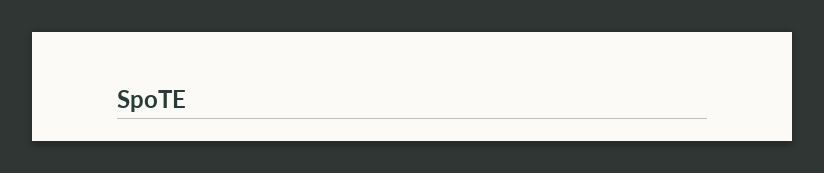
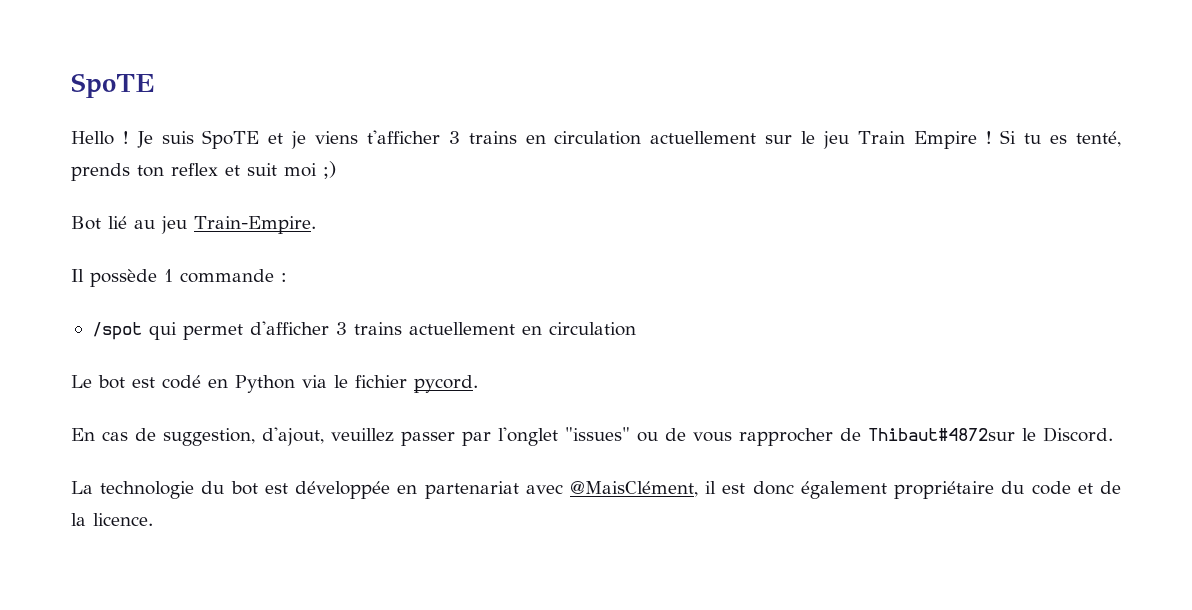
[117,90,186,112] SpoTE -> [71,73,154,98] [71,130,1121,149] [71,161,336,181] [71,216,316,234] [71,269,287,287] [91,321,636,340] [71,375,478,393] [71,427,1113,446] [71,481,1121,499] [71,513,153,526] SpoTE // Hello ! Je suis SpoTE et je viens t'afficher 3 trains en circulation actuellement sur le jeu Train Empire ! Si tu es tenté, prends ton reflex et suit moi ;) // Bot lié au jeu Train-Empire. // Il possède 1 commande : // /spot qui permet d'afficher 3 trains actuellement en circulation // Le bot est codé en Python via le fichier pycord. // En cas de suggestion, d'ajout, veuillez passer par l'onglet "issues" ou de vous rapprocher de Thibaut#4872sur le Discord. // La technologie du bot est développée en partenariat avec @MaisClément, il est donc également propriétaire du code et de la licence.

